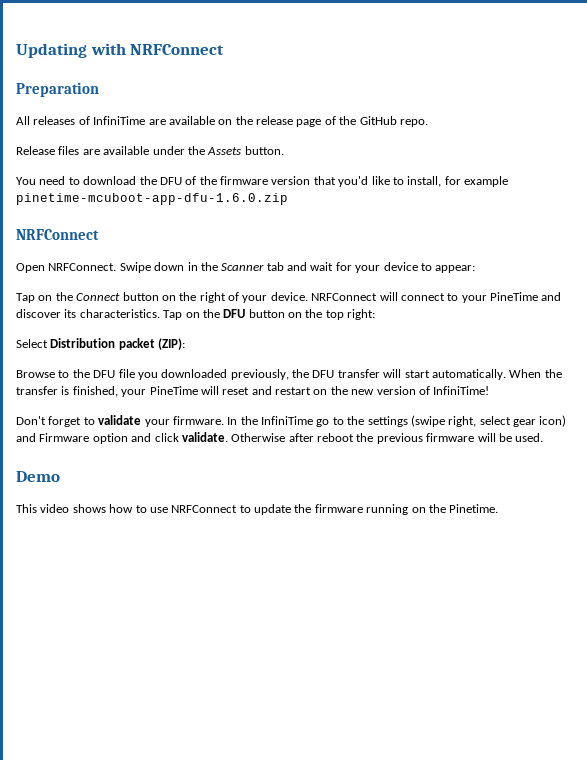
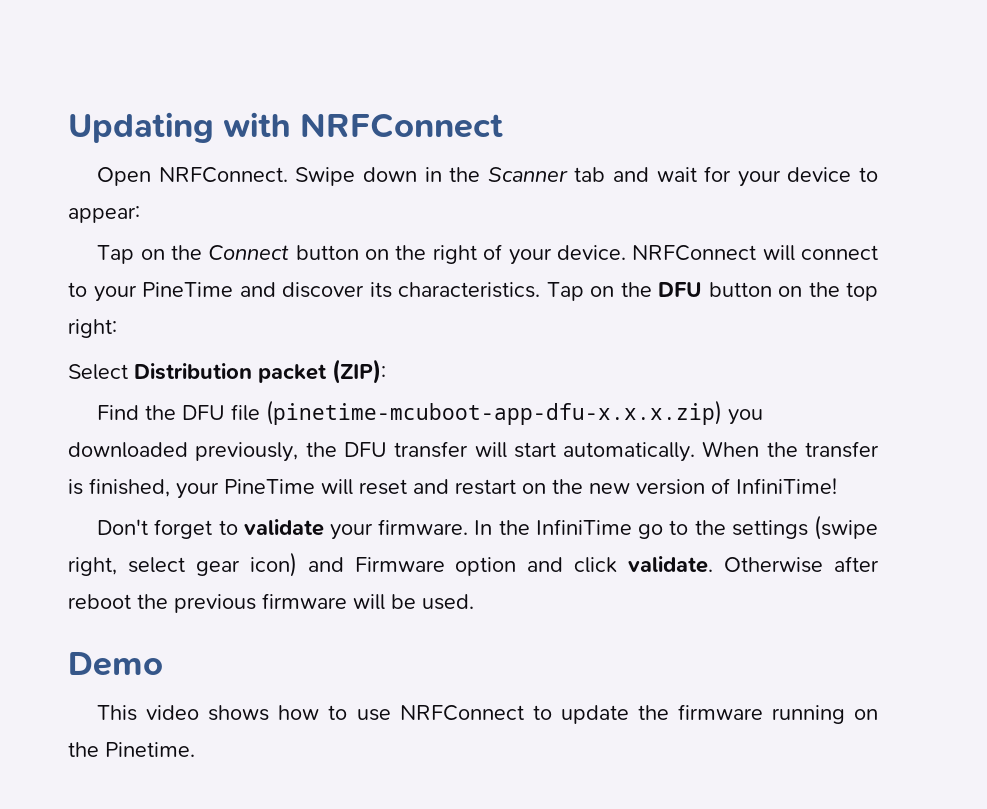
[16,82,99,97] [16,116,428,127] [16,146,284,155] [16,176,508,187] [16,193,288,205] [16,229,99,240] // Preparation // All releases of InfiniTime are available on the release page of the GitHub repo. // Release files are available under the Assets button. // You need to download the DFU of the firmware version that you'd like to install, for example pinetime-mcuboot-app-dfu-1.6.0.zip // NRFConnect -> (503, 125) none
[16,370,70,378] Browse to -> [97,405,140,420] Find
(135, 373) none -> [266,400,723,425] (pinetime-mcuboot-app-dfu-x.x.x.zip)

